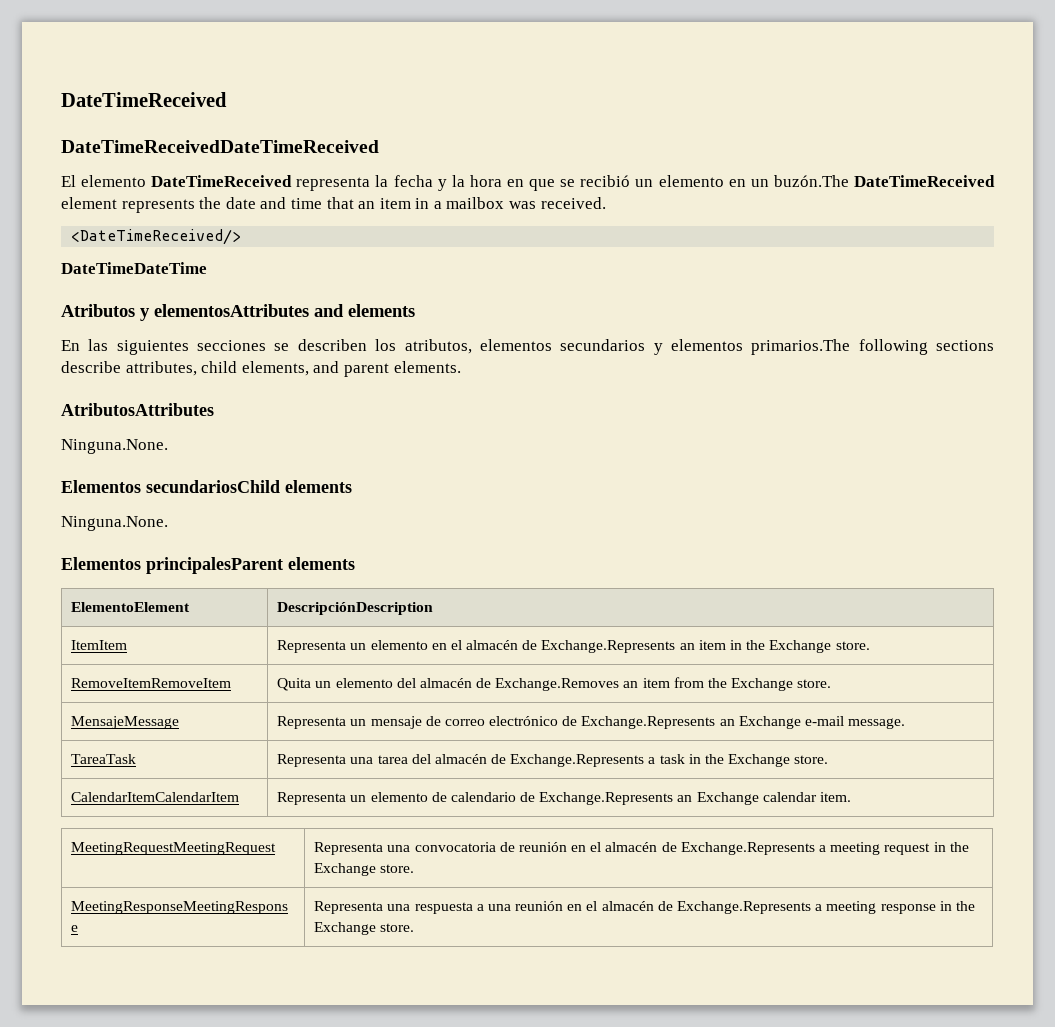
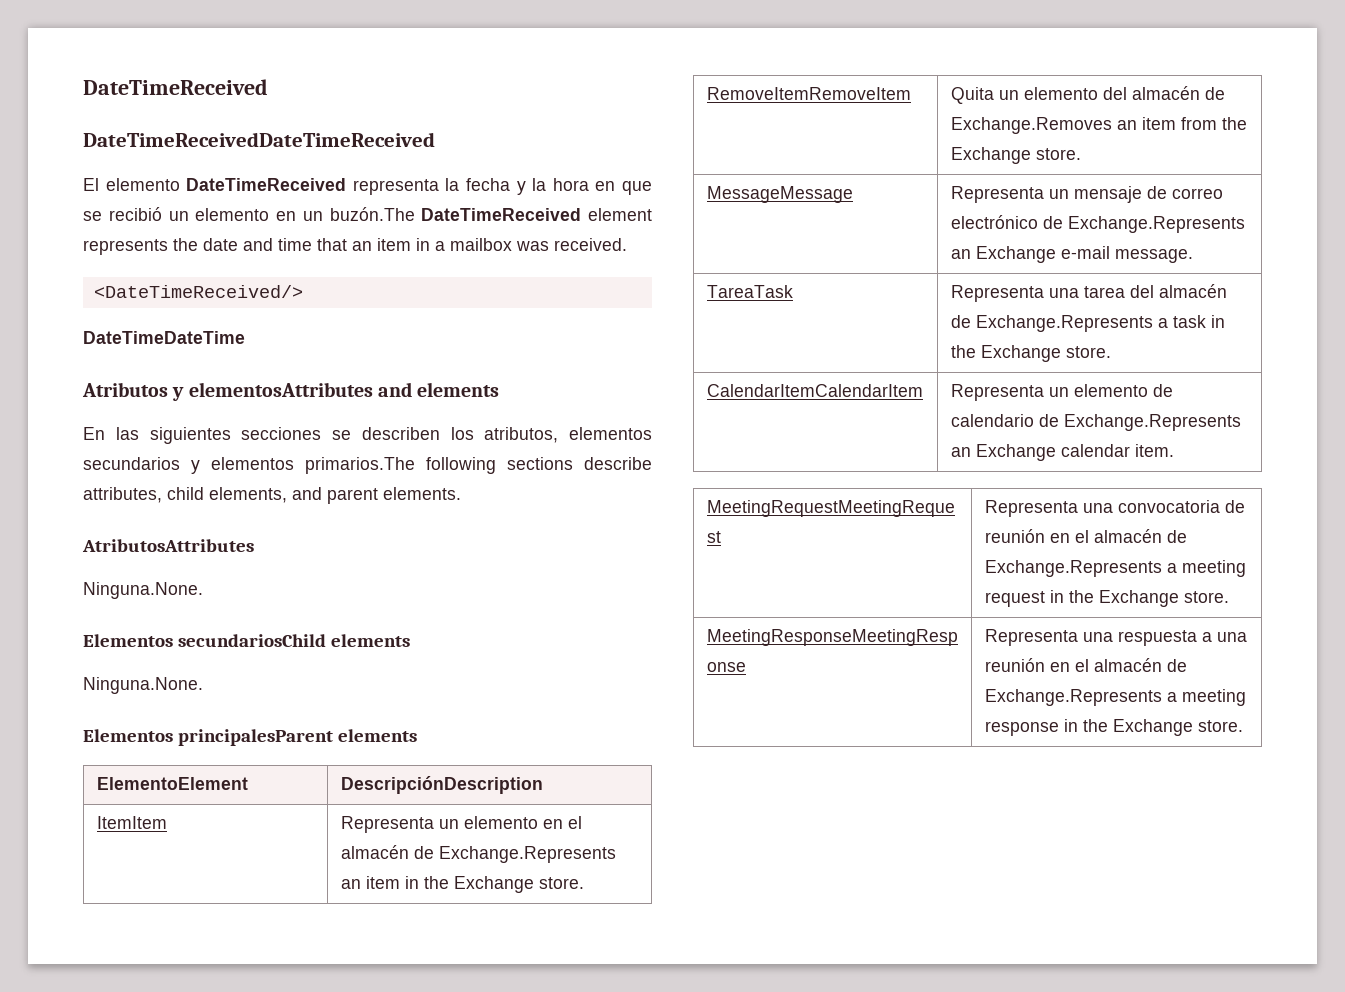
[71,716,180,729] MensajeMessage -> [706,186,853,203] MessageMessage

